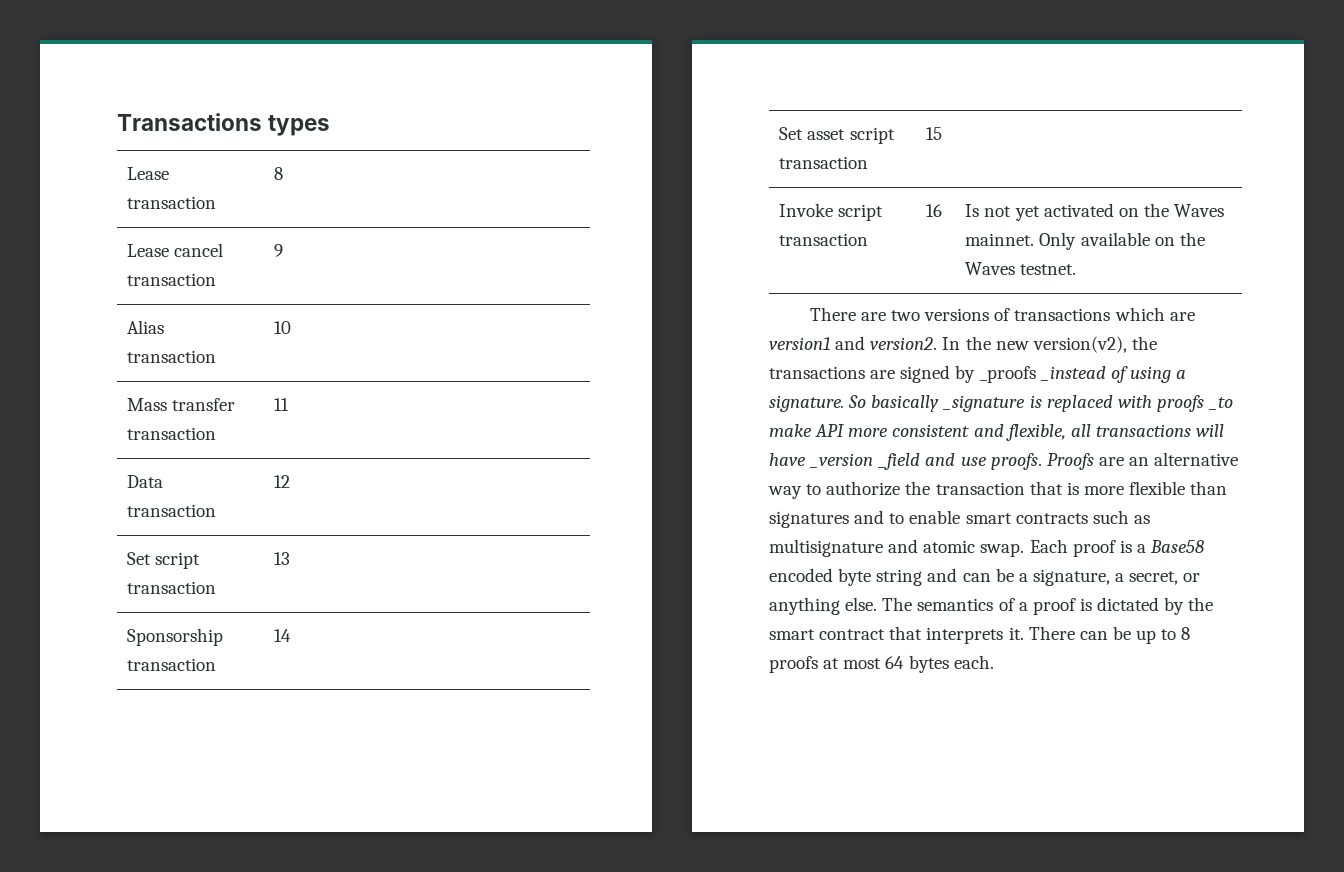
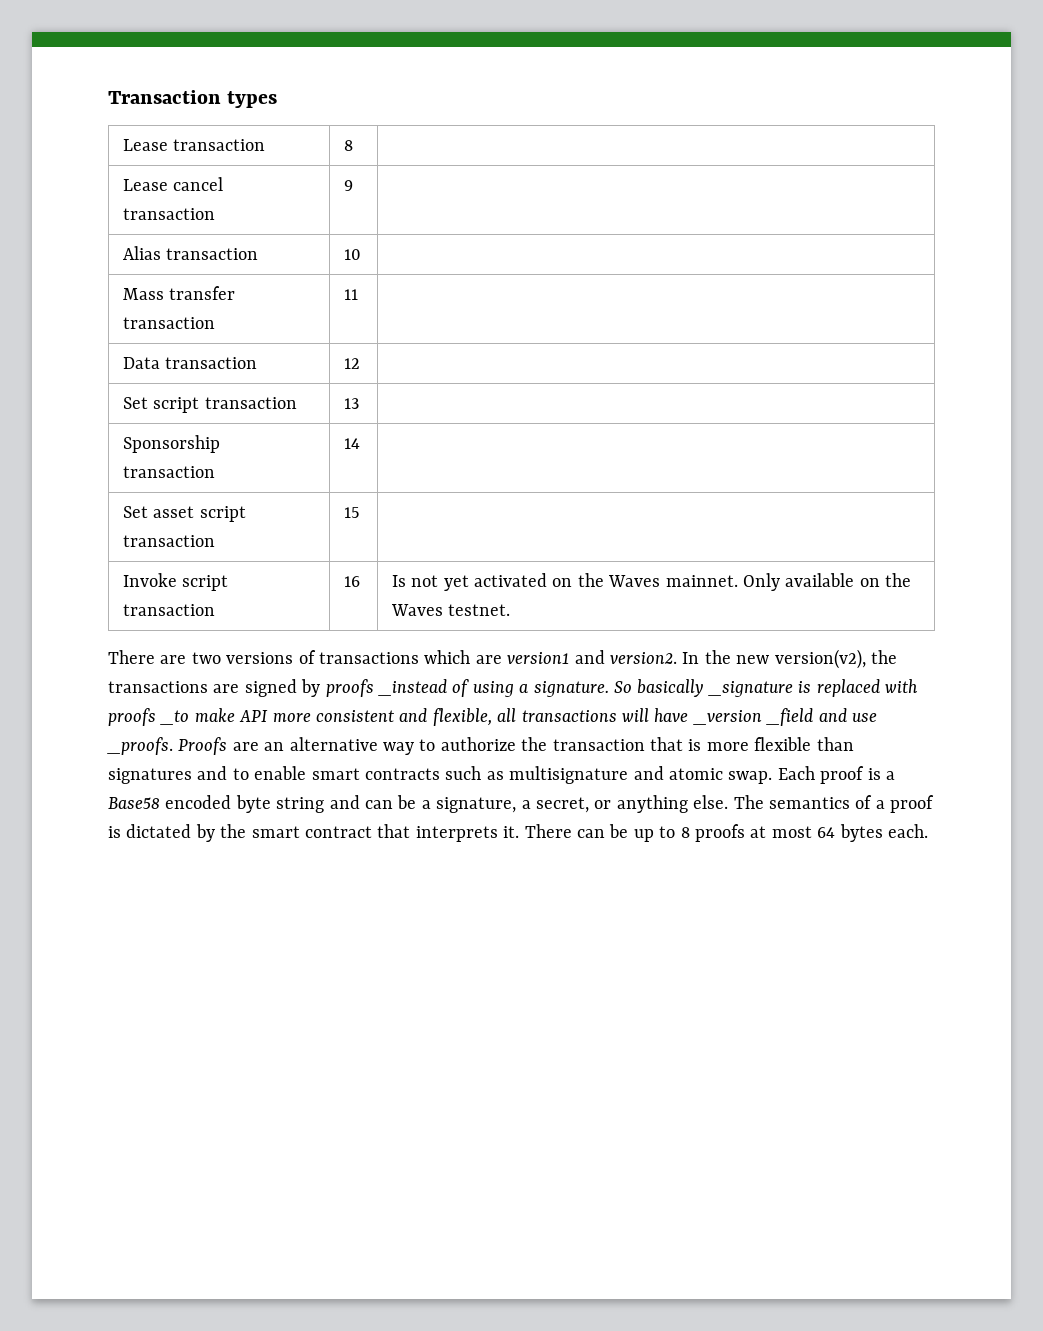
[117,113,262,131] Transactions -> [108,90,221,104] Transaction
[979,366,1036,383] _proofs -> [325,679,374,697] proofs
[990,453,1042,470] proofs. -> [107,737,173,755] _proofs.

